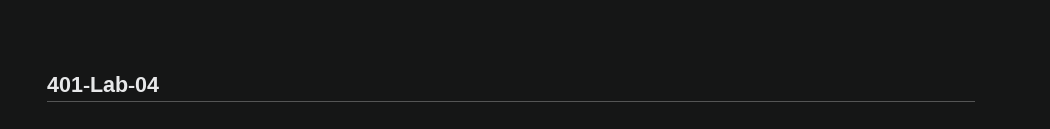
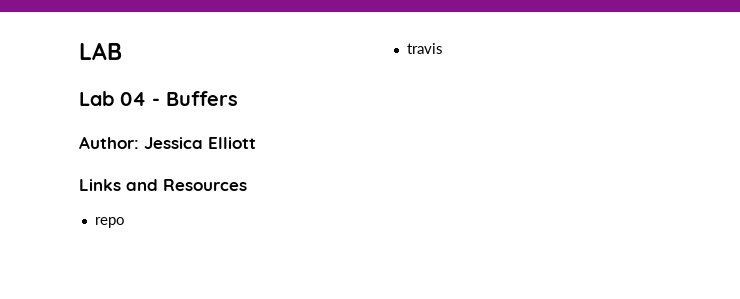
[47,76,159,92] 401-Lab-04 -> [79,42,122,60] [79,91,238,106] [79,136,256,149] [79,179,247,191] [94,217,125,228] [406,43,443,54] LAB // Lab 04 - Buffers // Author: Jessica Elliott // Links and Resources // repo // travis

